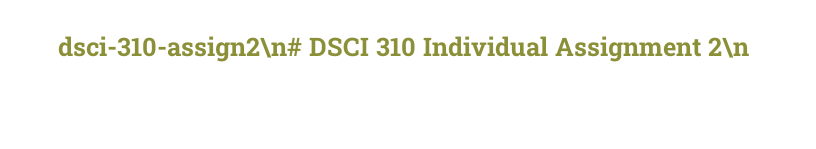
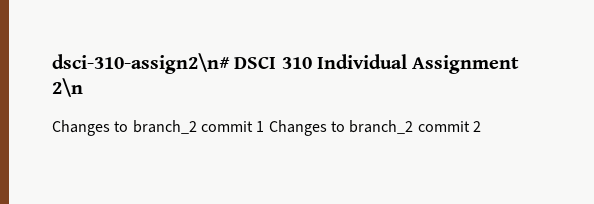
(750, 47) none -> [52,120,481,136] // Changes to branch_2 commit 1 Changes to branch_2 commit 2

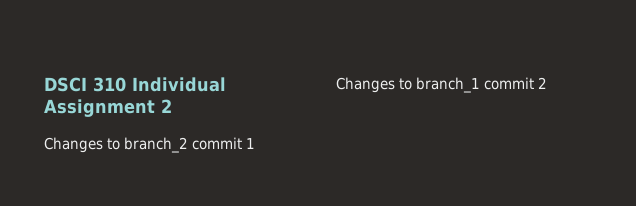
[52,53,230,74] dsci-310-assign2\n# -> (44, 84) none
[52,78,83,97] 2\n -> [161,99,172,113] 2
[349,120,414,134] branch_2 -> [416,77,481,93] branch_1

